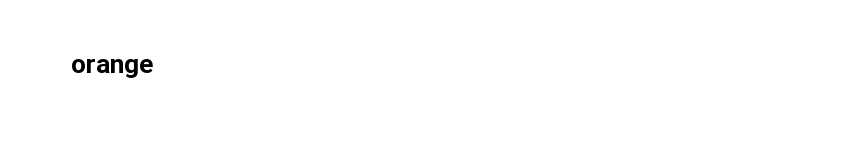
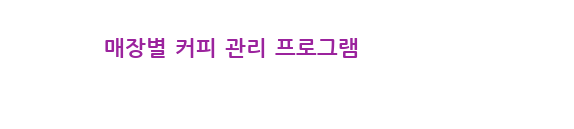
[71,59,153,78] orange -> [104,38,359,58] 매장별 커피 관리 프로그램

